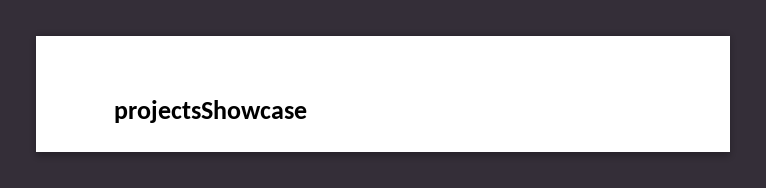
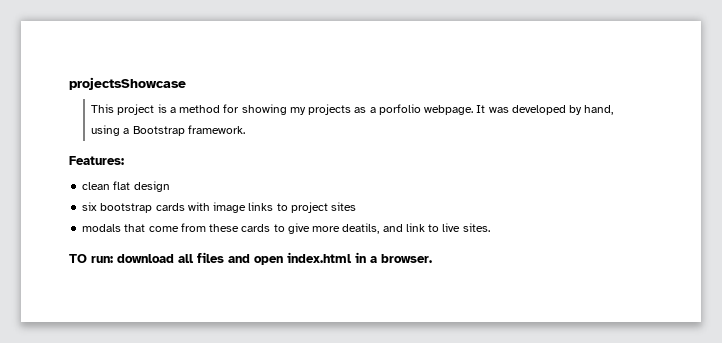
(307, 111) none -> [91,104,614,115] [91,125,245,136] [69,156,124,165] [82,181,170,192] [82,202,357,213] [82,223,490,234] [69,252,432,265] // This project is a method for showing my projects as a porfolio webpage. It was developed by hand, using a Bootstrap framework. // Features: // clean flat design // six bootstrap cards with image links to project sites // modals that come from these cards to give more deatils, and link to live sites. // TO run: download all files and open index.html in a browser.

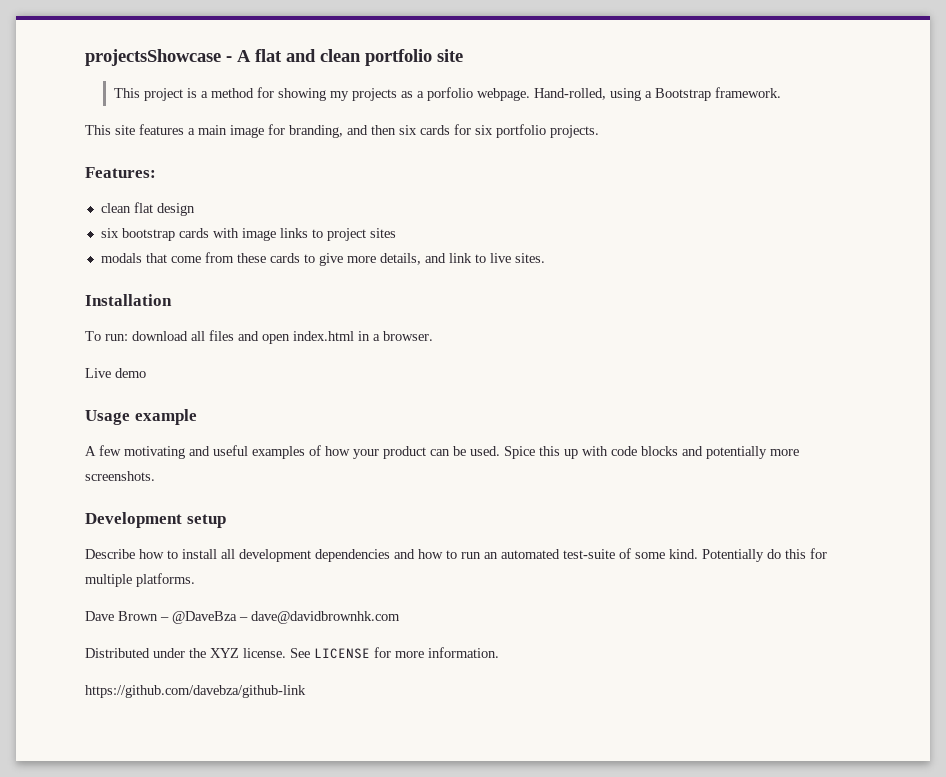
(186, 83) none -> [226,49,463,66] - A flat and clean portfolio site
[476,105,614,115] It was developed by hand, -> [533,88,606,100] Hand-rolled,
(245, 129) none -> [85,124,599,138] // This site features a main image for branding, and then six cards for six portfolio projects.
[342,223,380,234] deatils, -> [379,253,421,265] details,
[69,254,87,263] TO -> [85,294,172,306] [85,331,101,341] Installation // To
(432, 258) none -> [85,368,146,378] [85,409,197,425] [85,445,799,459] [85,471,155,481] [85,512,226,528] [85,548,827,562] [85,573,195,587] [85,611,400,624] [85,647,499,659] [85,685,306,698] // Live demo // Usage example // A few motivating and useful examples of how your product can be used. Spice this up with code blocks and potentially more screenshots. // Development setup // Describe how to install all development dependencies and how to run an automated test-suite of some kind. Potentially do this for multiple platforms. // Dave Brown – @DaveBza – dave@davidbrownhk.com // Distributed under the XYZ license. See LICENSE for more information. // https://github.com/davebza/github-link

